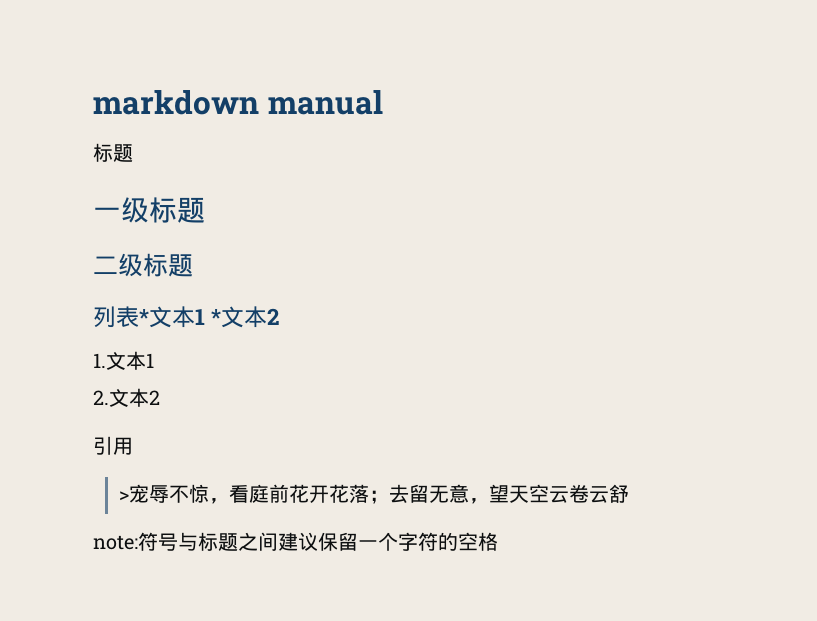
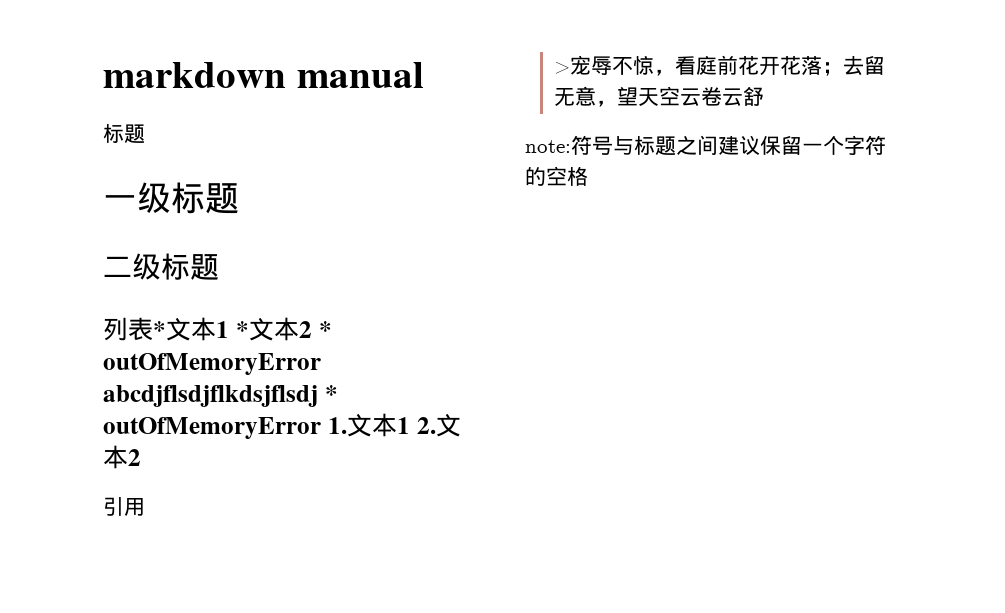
(280, 316) // -> [318,321,332,338] [103,353,321,375] [103,385,338,407] [103,417,321,439] * outOfMemoryError abcdjflsdjflkdsjflsdj * outOfMemoryError
(154, 360) // -> (410, 425) none

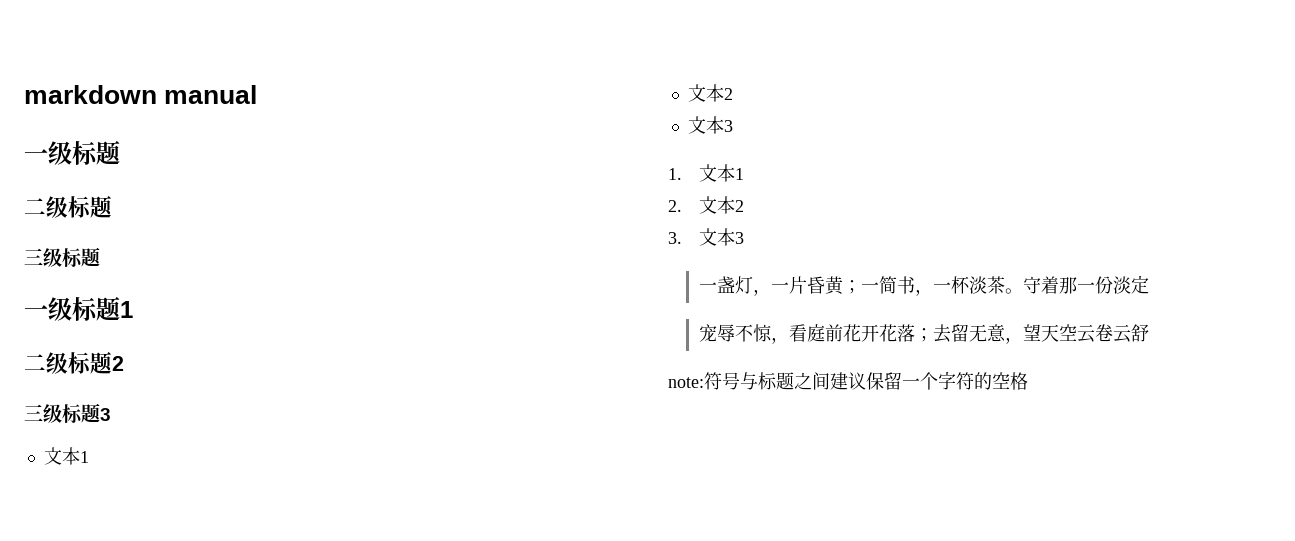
[103,124,145,144] // 标题 -> (258, 94) none
[103,317,332,341] [103,353,321,375] [103,385,338,407] [103,413,461,439] [103,445,141,469] [103,497,145,516] [554,61,571,74] 列表*文本1 *文本2 * outOfMemoryError abcdjflsdjflkdsjflsdj * outOfMemoryError 1.文本1 2.文本2 // 引用 // > -> [24,247,100,268] [24,296,133,321] [24,351,124,374] [24,403,111,424] [43,447,89,465] [687,84,733,102] [687,116,733,134] [668,164,744,182] [668,196,744,214] [668,228,744,246] [698,275,1149,296] 三级标题 // 一级标题1 // 二级标题2 // 三级标题3 // 文本1 // 文本2 // 文本3 // 1.文本1 // 2.文本2 // 3.文本3 // 一盏灯，一片昏黄；一简书，一杯淡茶。守着那一份淡定 //

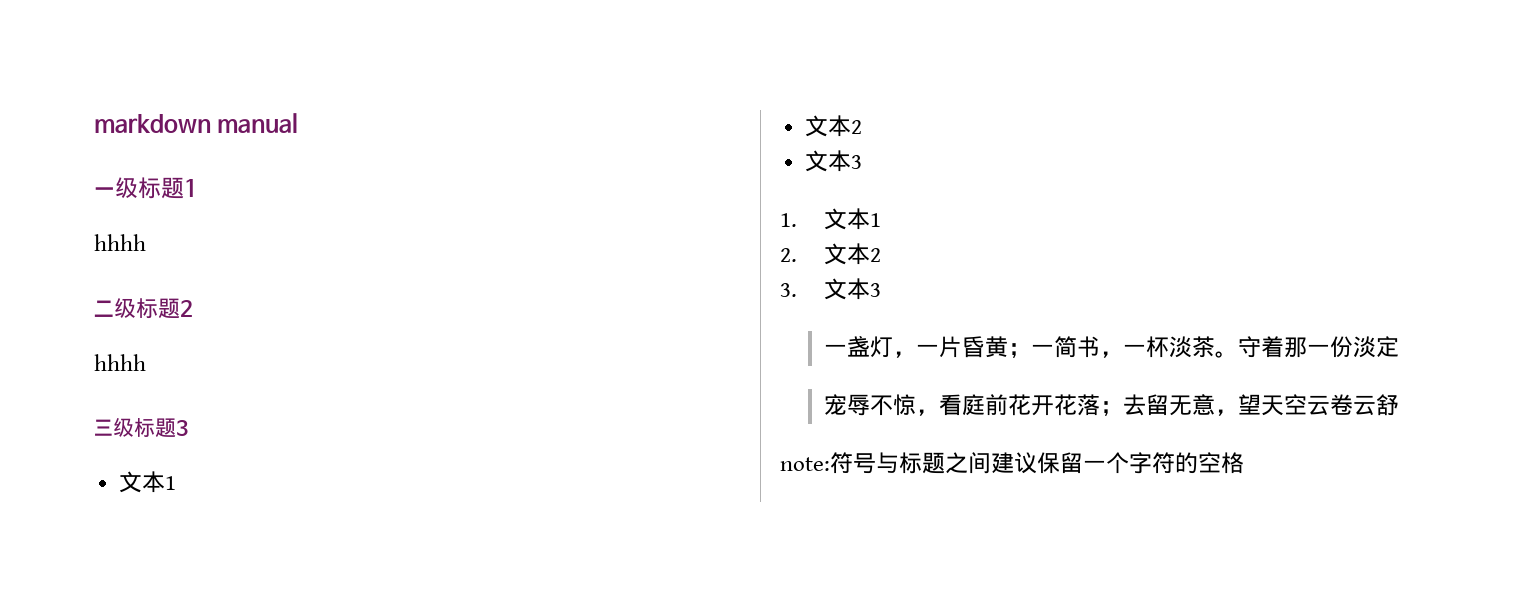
[24,195,112,218] [24,247,100,268] [24,296,133,321] // 二级标题 // 三级标题 // 一级标题1 -> [184,179,197,197] [94,234,146,251] 1 // hhhh
(124, 363) none -> [94,354,146,371] // hhhh

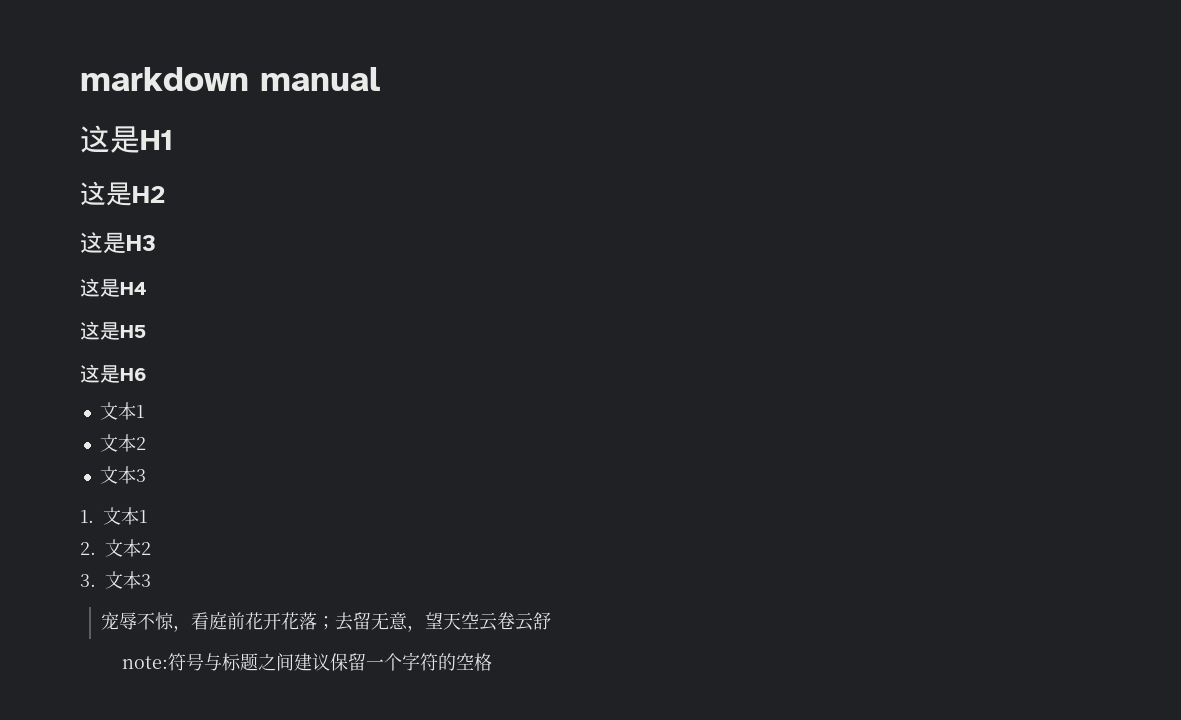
[94,177,197,199] [94,234,146,251] [94,298,193,319] [94,354,146,371] [94,418,188,438] 一级标题1 // hhhh // 二级标题2 // hhhh // 三级标题3 -> [80,125,173,153] [80,181,165,206] [80,232,156,254] [80,278,147,297] [80,321,146,340] [80,364,147,383] 这是H1 // 这是H2 // 这是H3 // 这是H4 // 这是H5 // 这是H6
[824,336,1400,358] // 一盏灯，一片昏黄；一简书，一杯淡茶。守着那一份淡定 -> (151, 580) none

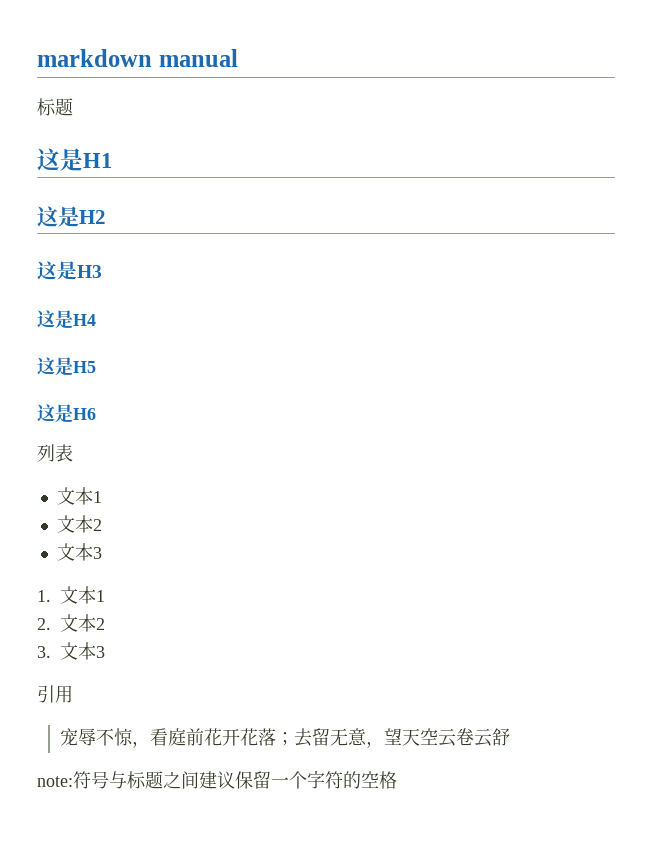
(380, 79) none -> [37,98,73,116] // 标题
(147, 374) none -> [37,444,73,462] // 列表
(151, 580) none -> [37,685,73,703] // 引用

